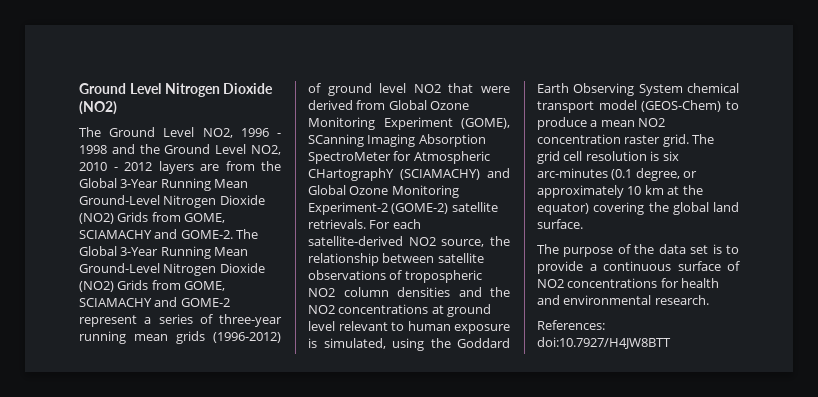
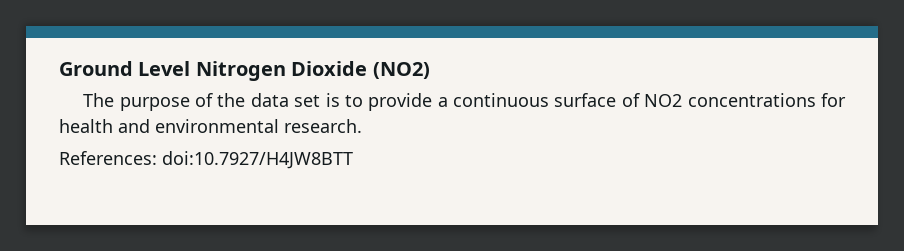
[79,127,281,138] [79,144,281,155] [79,161,281,174] [79,178,249,191] [79,195,265,208] [79,212,226,224] [79,229,259,239] [79,246,249,259] [79,263,265,276] [79,280,226,292] [79,297,230,307] [79,314,282,327] [79,331,281,344] [308,83,510,96] [308,100,470,110] [308,117,510,130] [308,134,486,147] [308,151,490,164] [308,168,510,181] [308,185,459,198] [308,202,498,215] [308,219,421,229] [308,236,510,247] [308,253,484,266] [308,270,482,283] [308,287,510,297] [308,304,492,317] [308,321,510,334] [308,338,510,351] [537,83,739,96] [537,100,739,113] [537,117,666,130] [537,134,715,147] [537,151,679,164] [537,168,698,181] [537,185,703,198] [537,202,739,215] [537,219,583,229] // The Ground Level NO2, 1996 - 1998 and the Ground Level NO2, 2010 - 2012 layers are from the Global 3-Year Running Mean Ground-Level Nitrogen Dioxide (NO2) Grids from GOME, SCIAMACHY and GOME-2. The Global 3-Year Running Mean Ground-Level Nitrogen Dioxide (NO2) Grids from GOME, SCIAMACHY and GOME-2 represent a series of three-year running mean grids (1996-2012) of ground level NO2 that were derived from Global Ozone Monitoring Experiment (GOME), SCanning Imaging Absorption SpectroMeter for Atmospheric CHartographY (SCIAMACHY) and Global Ozone Monitoring Experiment-2 (GOME-2) satellite retrievals. For each satellite-derived NO2 source, the relationship between satellite observations of tropospheric NO2 column densities and the NO2 concentrations at ground level relevant to human exposure is simulated, using the Goddard Earth Observing System chemical transport model (GEOS-Chem) to produce a mean NO2 concentration raster grid. The grid cell resolution is six arc-minutes (0.1 degree, or approximately 10 km at the equator) covering the global land surface. -> (430, 70) none

